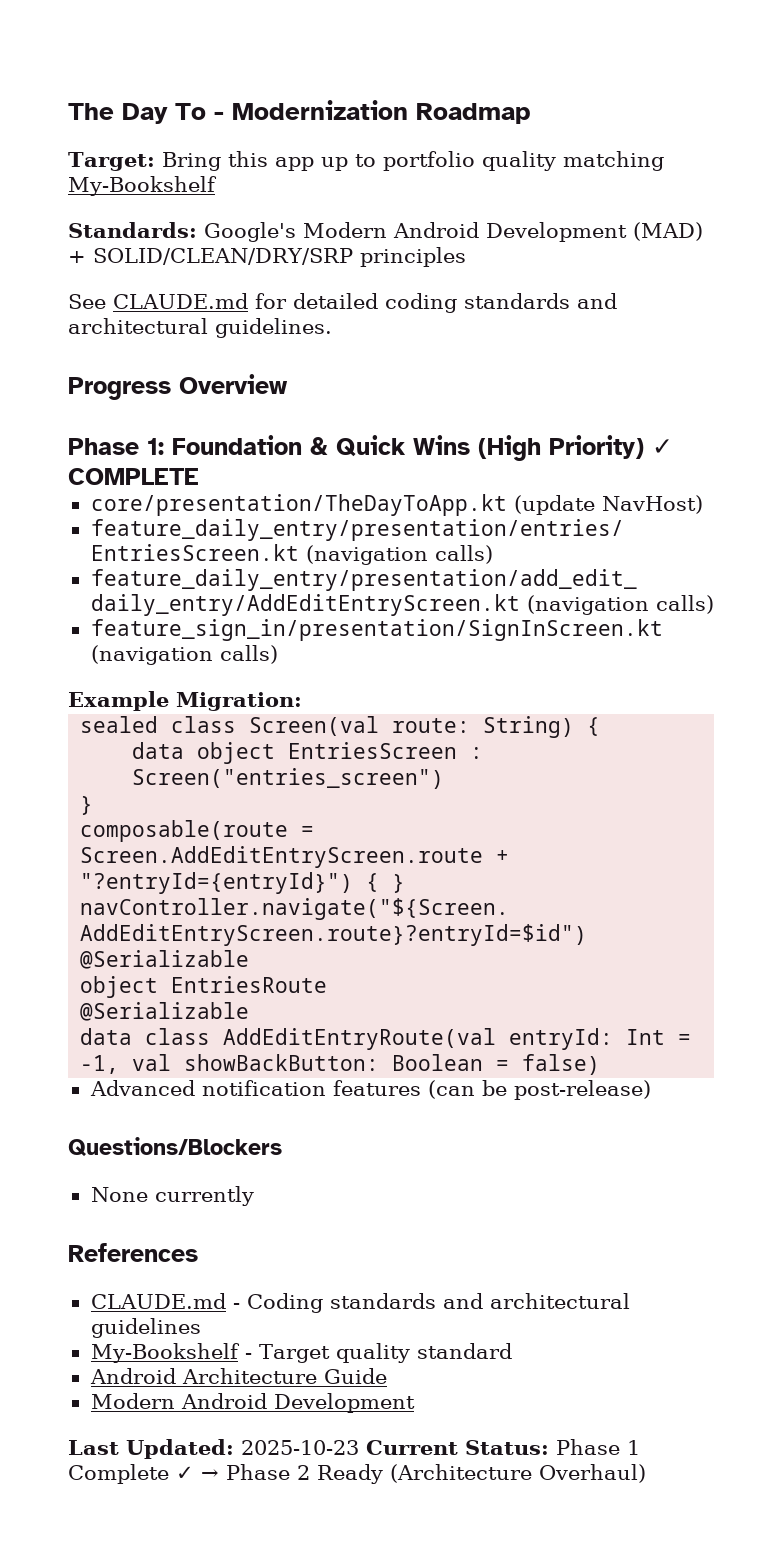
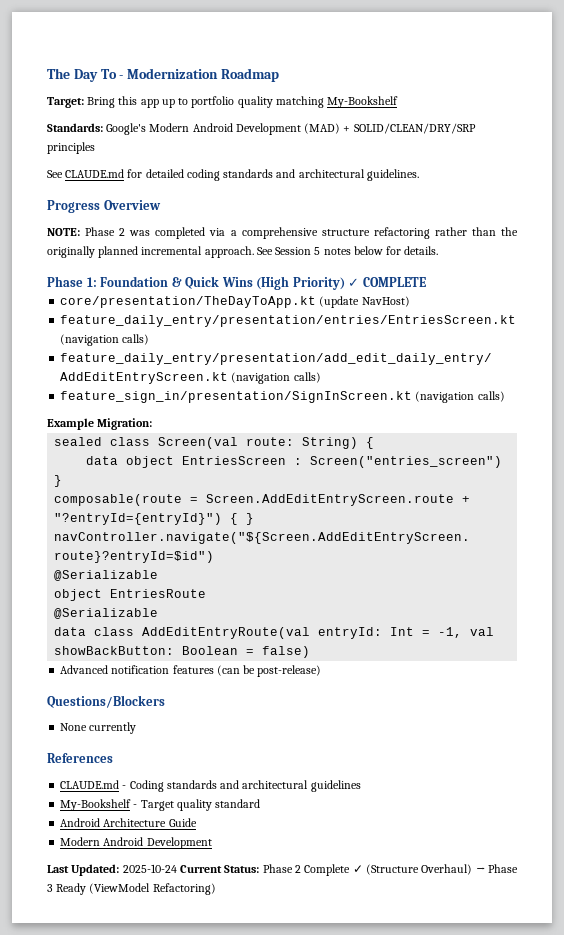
(288, 384) none -> [47,227,518,239] [47,246,439,258] // NOTE: Phase 2 was completed via a comprehensive structure refactoring rather than the originally planned incremental approach. See Session 5 notes below for details.
[241,1440,359,1455] 2025-10-23 -> [122,864,177,873] 2025-10-24
[627,1440,640,1455] 1 -> [295,865,302,873] 2
[201,1464,646,1484] → Phase 2 Ready (Architecture Overhaul) -> [366,864,518,875] [47,883,216,895] (Structure Overhaul) → Phase 3 Ready (ViewModel Refactoring)

